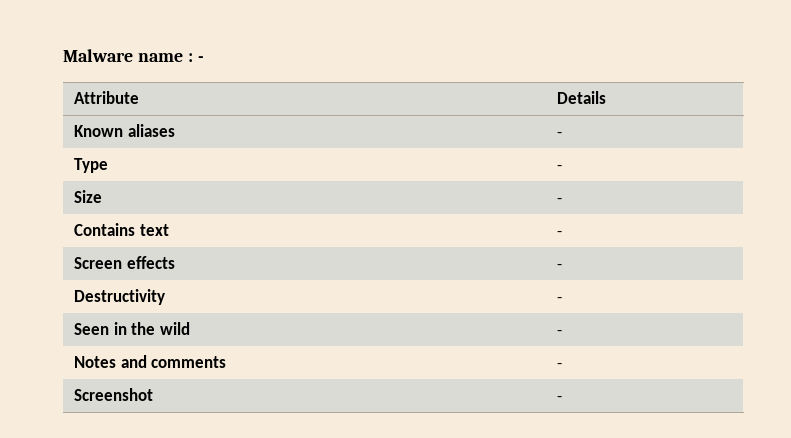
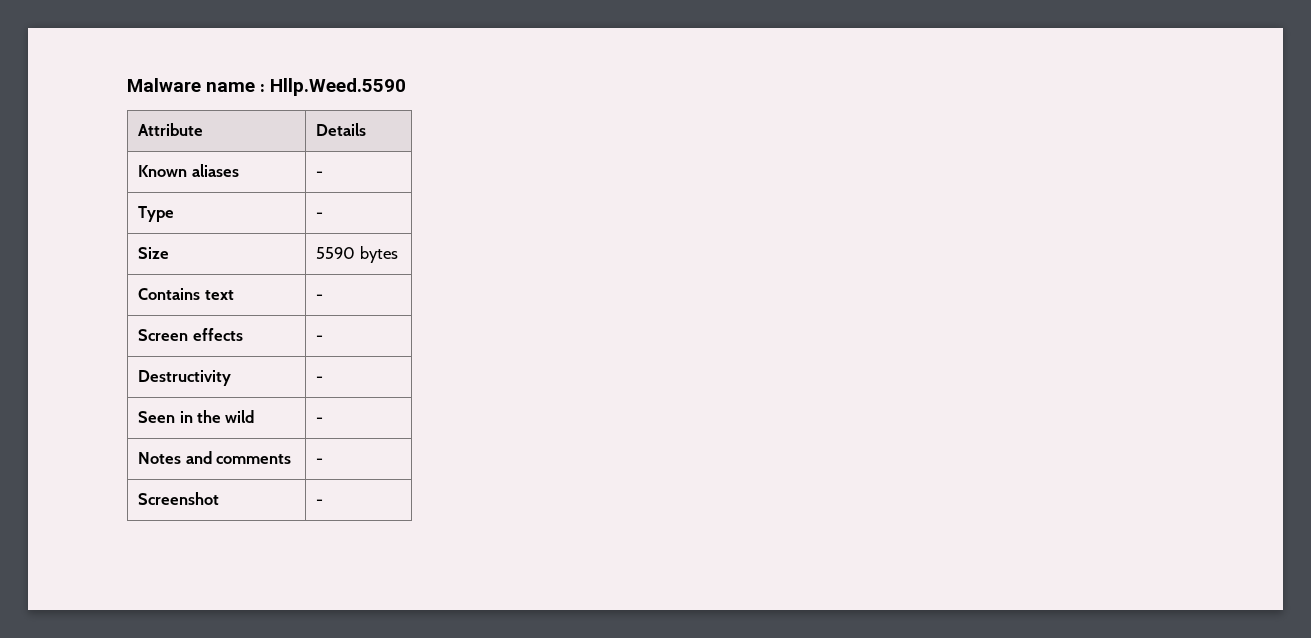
[197,56,204,62] - -> [270,78,407,96] Hllp.Weed.5590
[557,198,563,203] - -> [316,246,398,263] 5590 bytes

